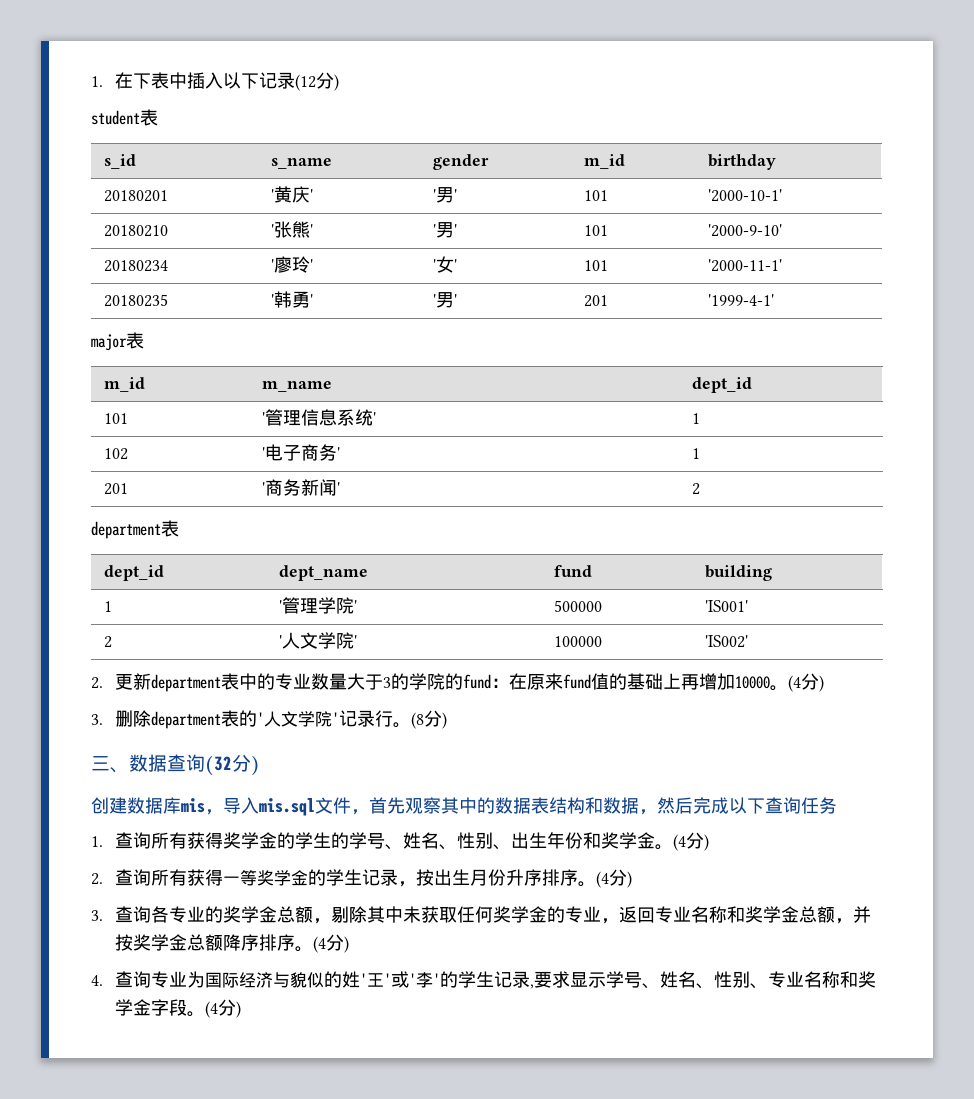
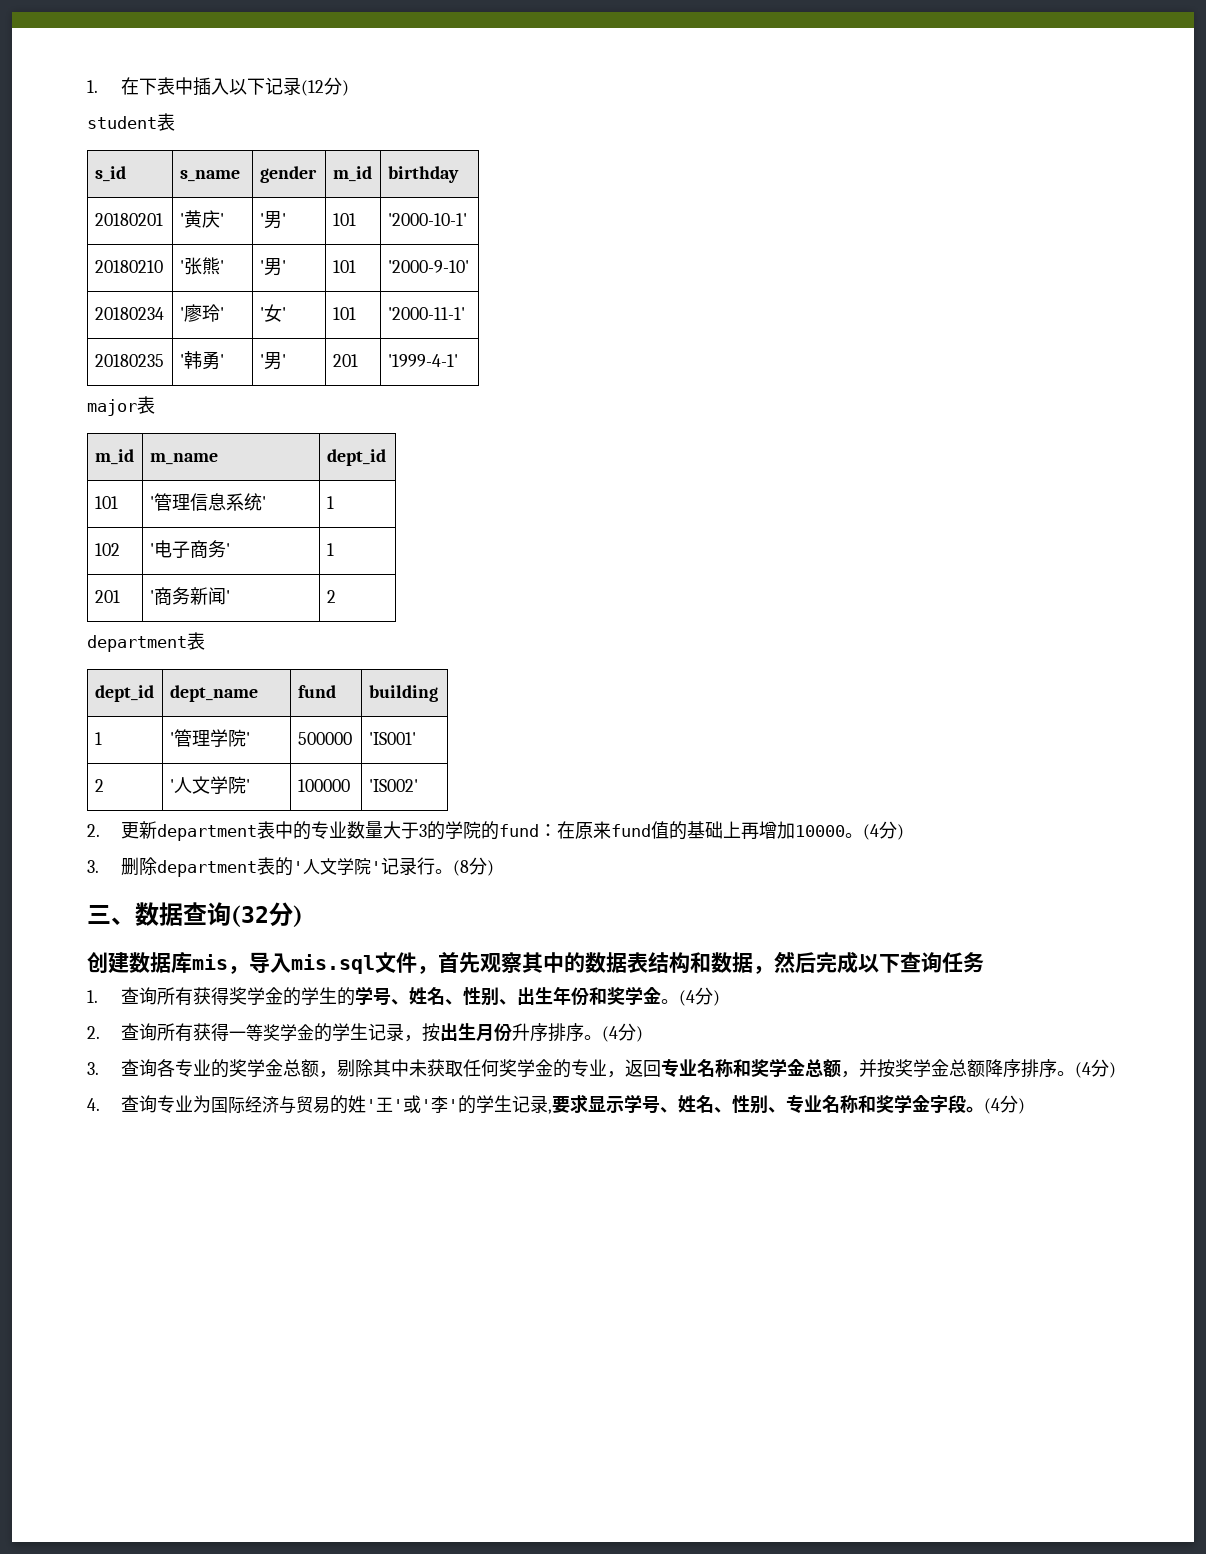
[290,972,325,988] 貌似 -> [296,1096,331,1114] 贸易

